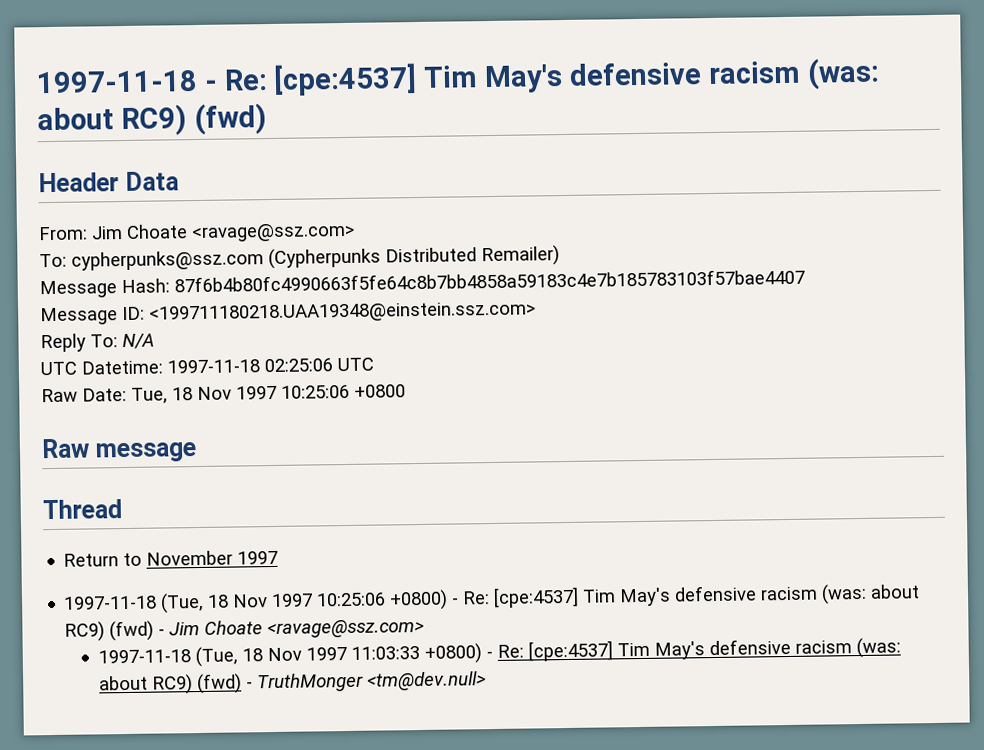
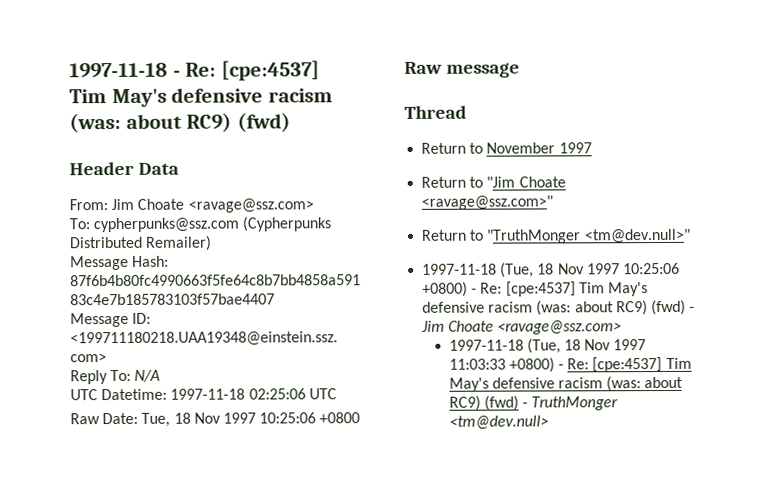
(279, 557) none -> [421,176,566,188] [421,195,554,210] [421,228,691,244] // Return to "Jim Choate <ravage@ssz.com>" // Return to "TruthMonger <tm@dev.null>"

